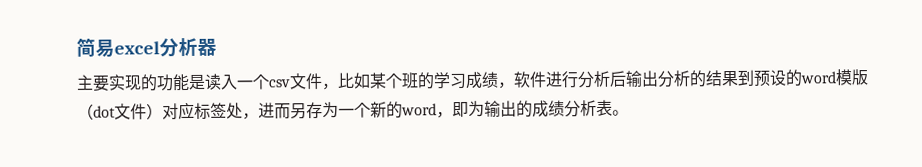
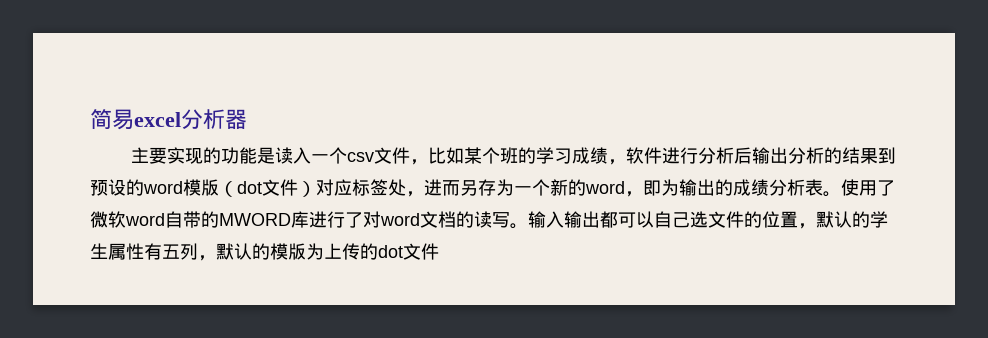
(629, 112) none -> [841,179,895,196] [90,211,888,229] [90,243,439,261] 使用了微软word自带的MWORD库进行了对word文档的读写。输入输出都可以自己选文件的位置，默认的学生属性有五列，默认的模版为上传的dot文件

